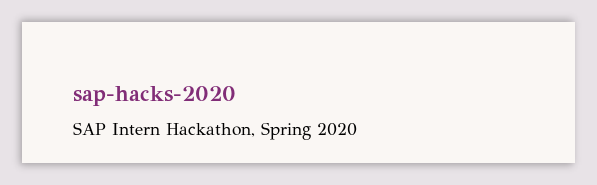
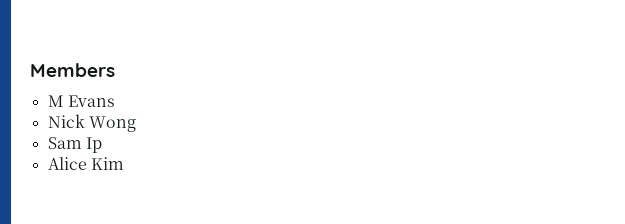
[73,86,236,106] [73,122,357,140] sap-hacks-2020 // SAP Intern Hackathon, Spring 2020 -> [30,63,115,77] [47,95,115,107] [47,114,136,132] [47,137,102,153] [47,157,124,170] Members // M Evans // Nick Wong // Sam Ip // Alice Kim

